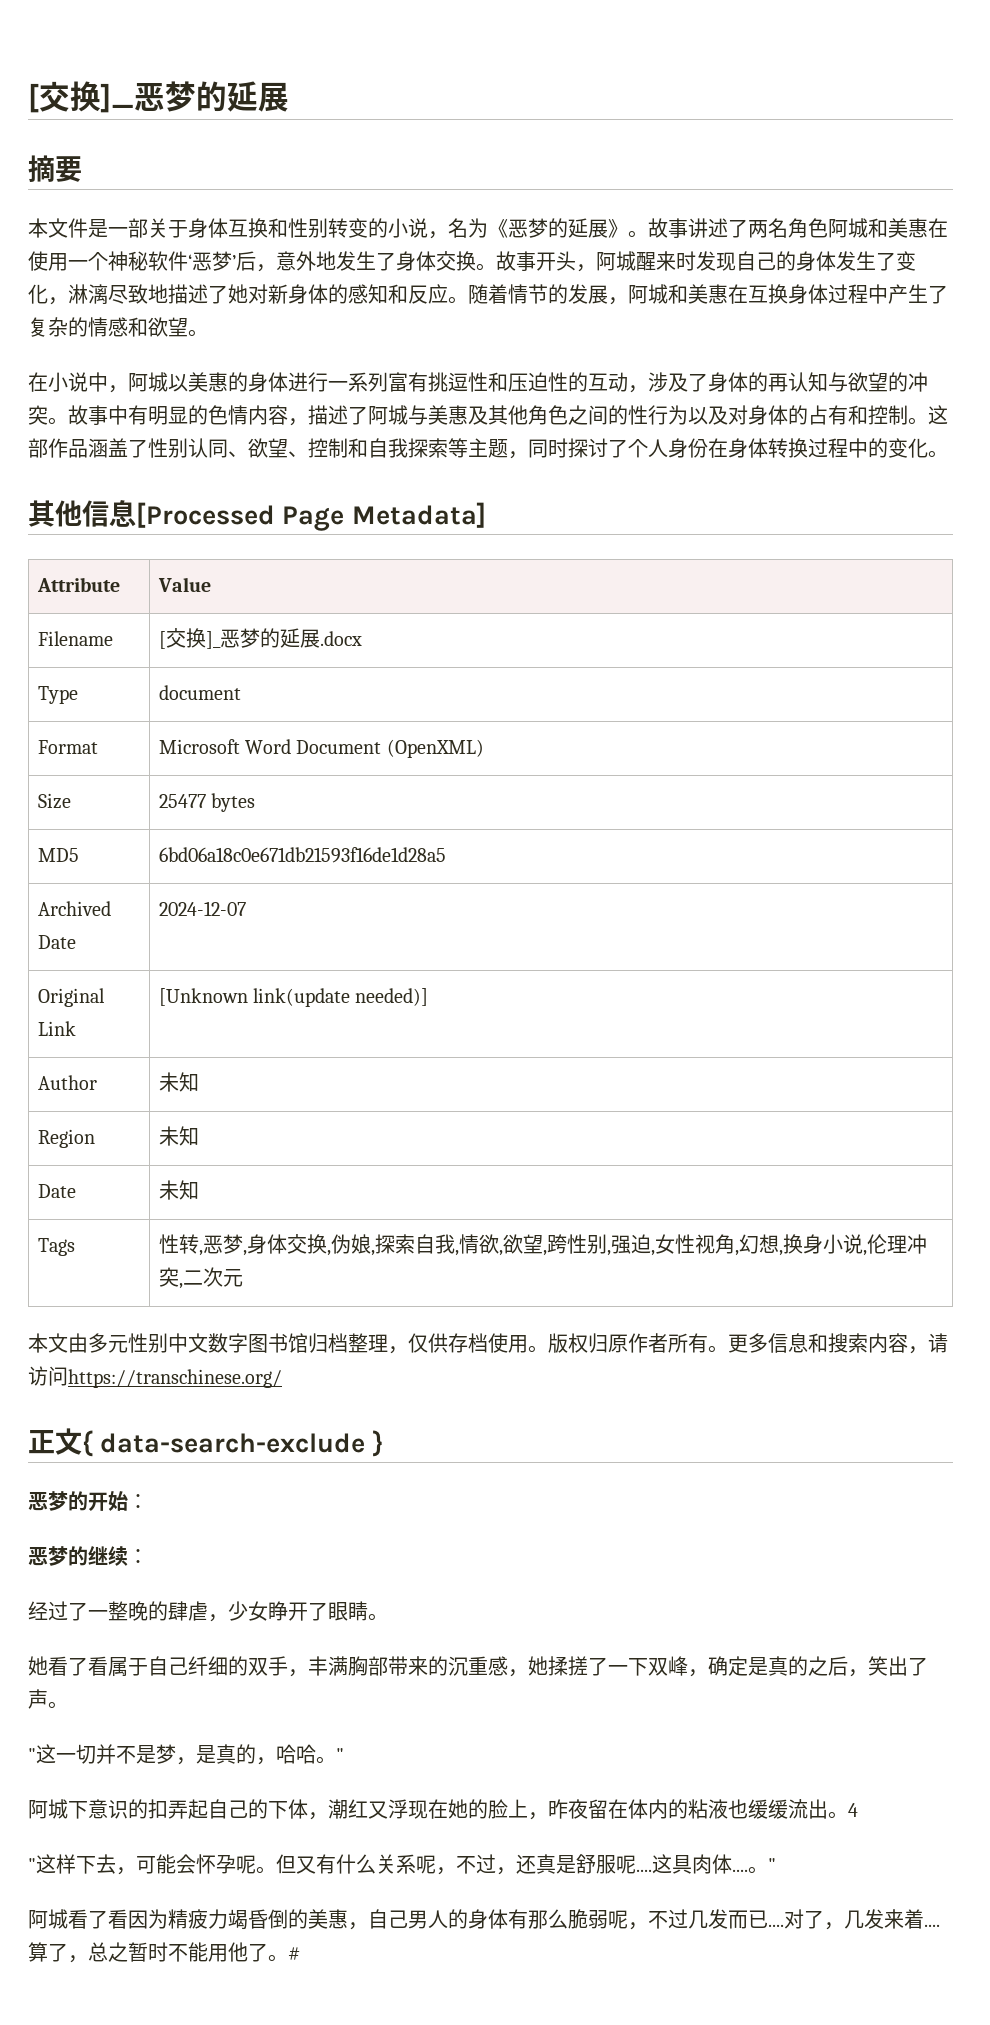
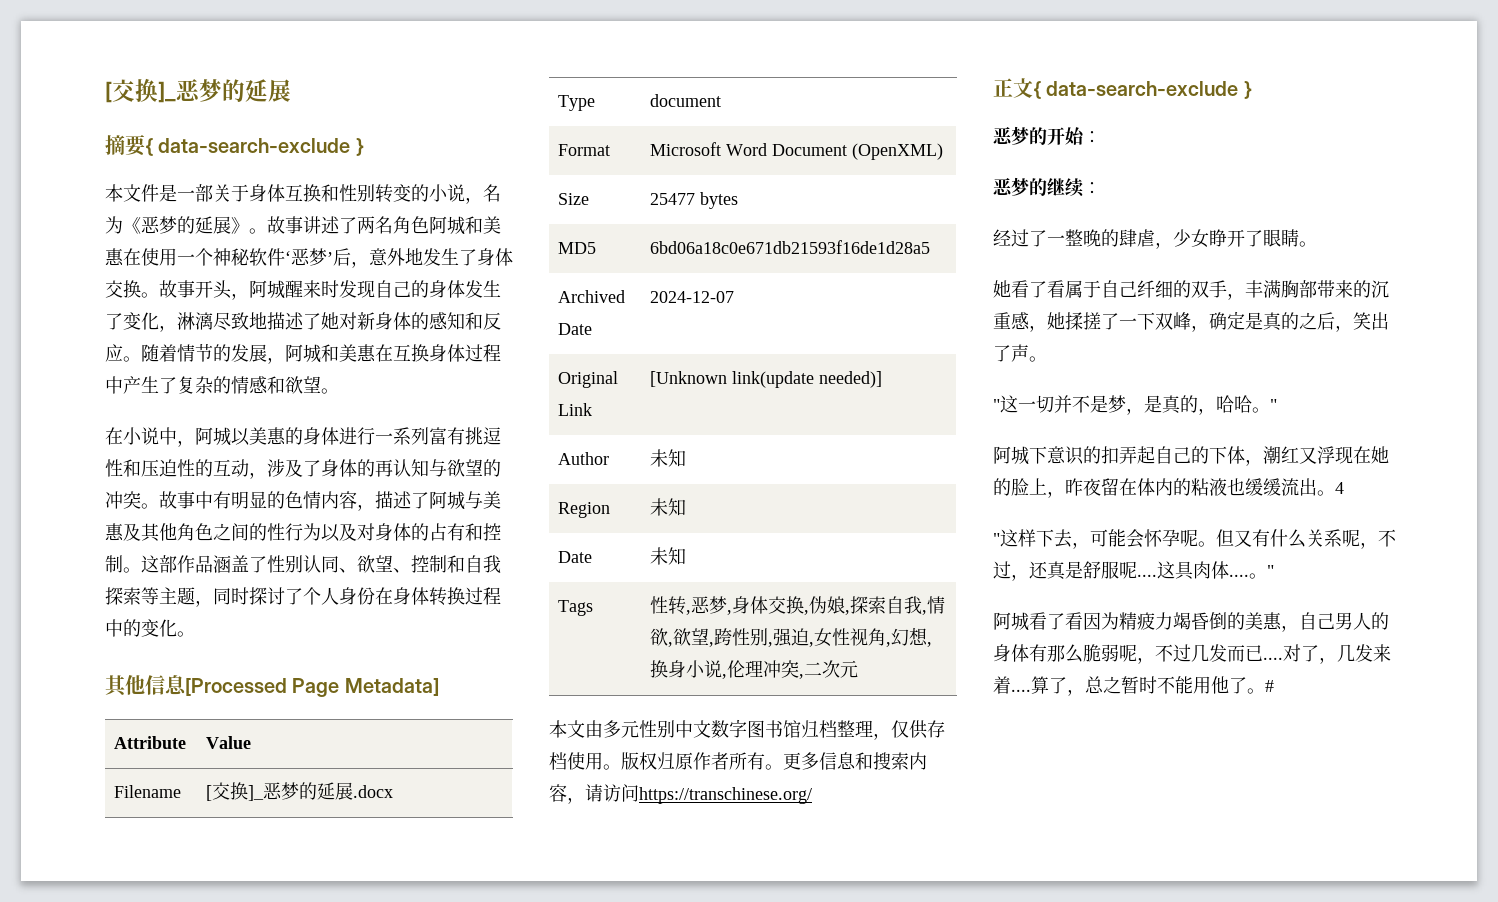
(82, 169) none -> [145,138,364,156] { data-search-exclude }

